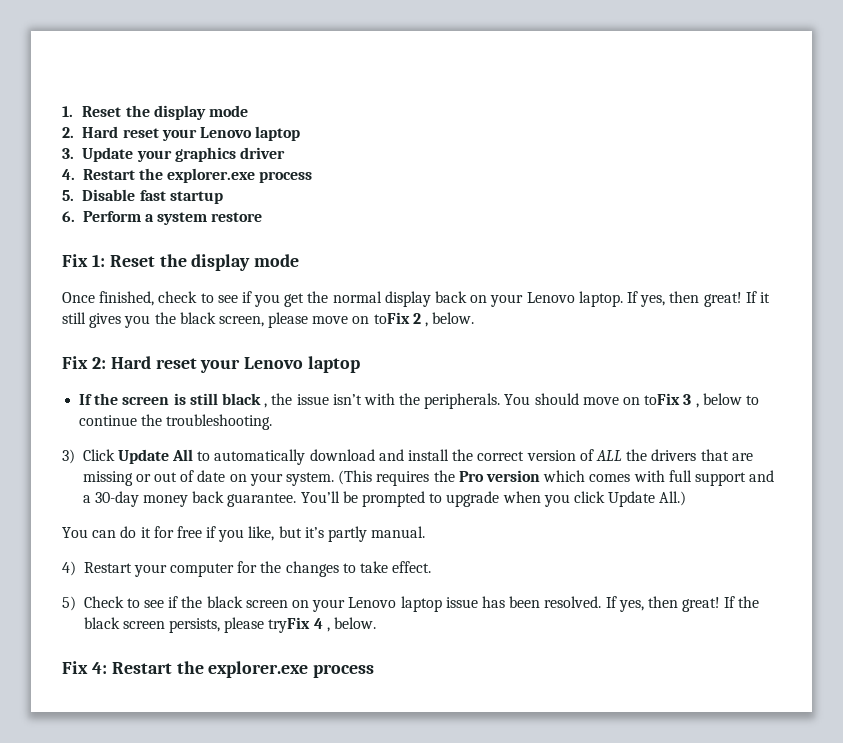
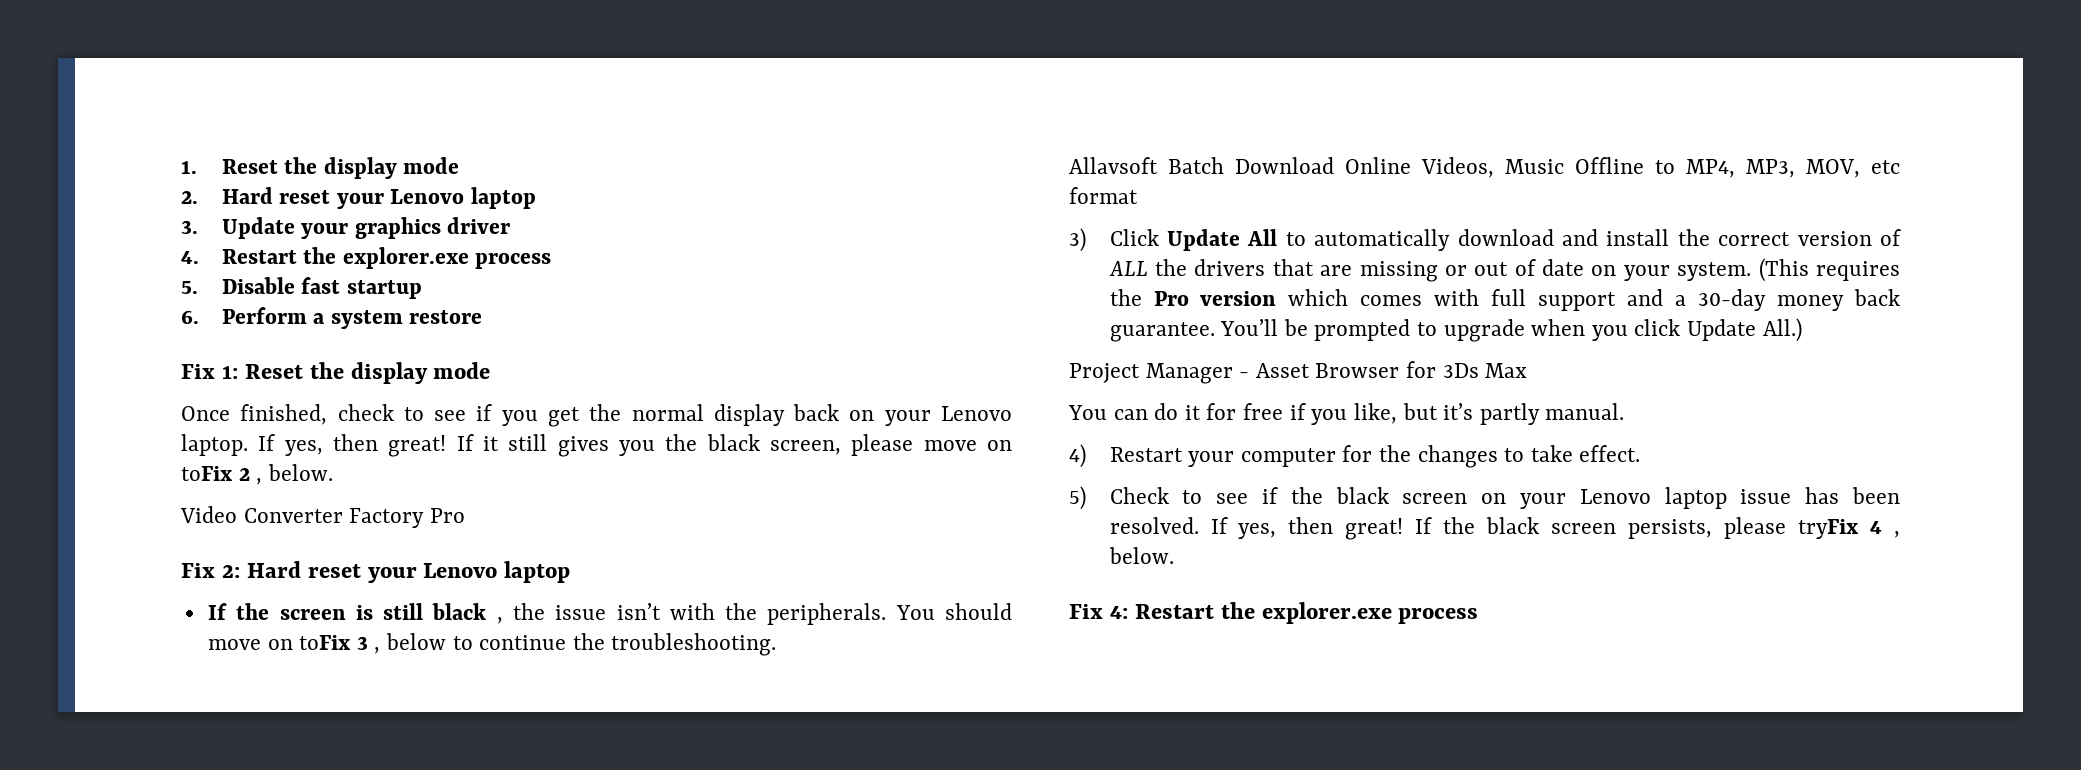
(475, 318) none -> [180,506,465,528] // Video Converter Factory Pro
(273, 422) none -> [1069,157,1900,178] [1069,187,1138,204] // Allavsoft Batch Download Online Videos, Music Offline to MP4, MP3, MOV, etc format
(687, 498) none -> [1069,361,1528,384] // Project Manager - Asset Browser for 3Ds Max

